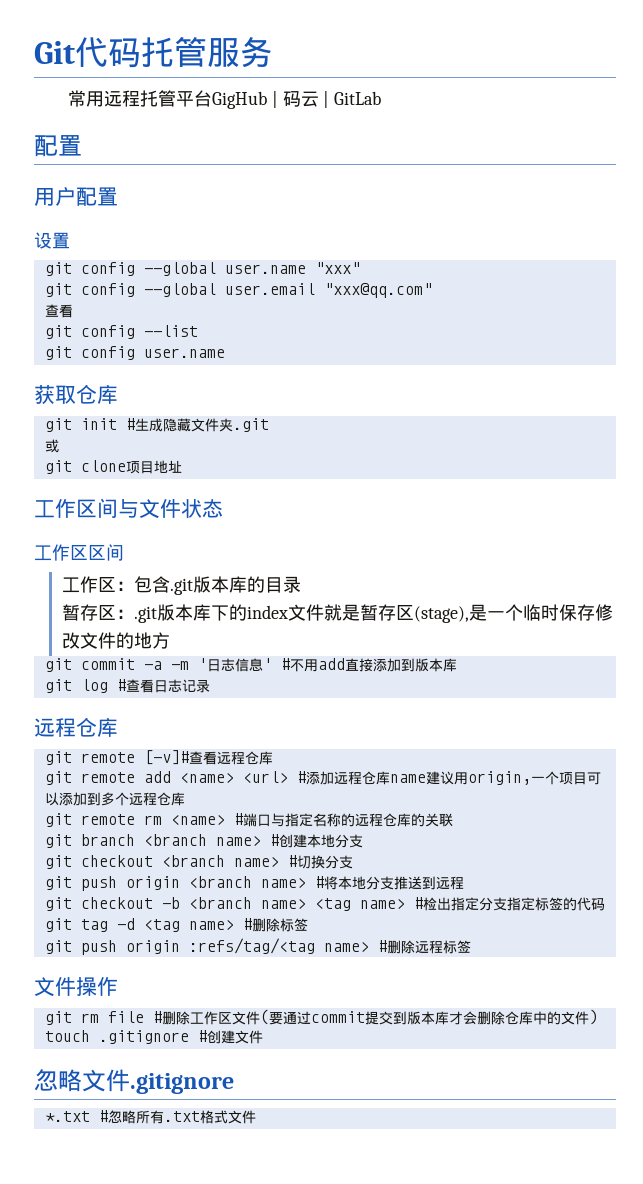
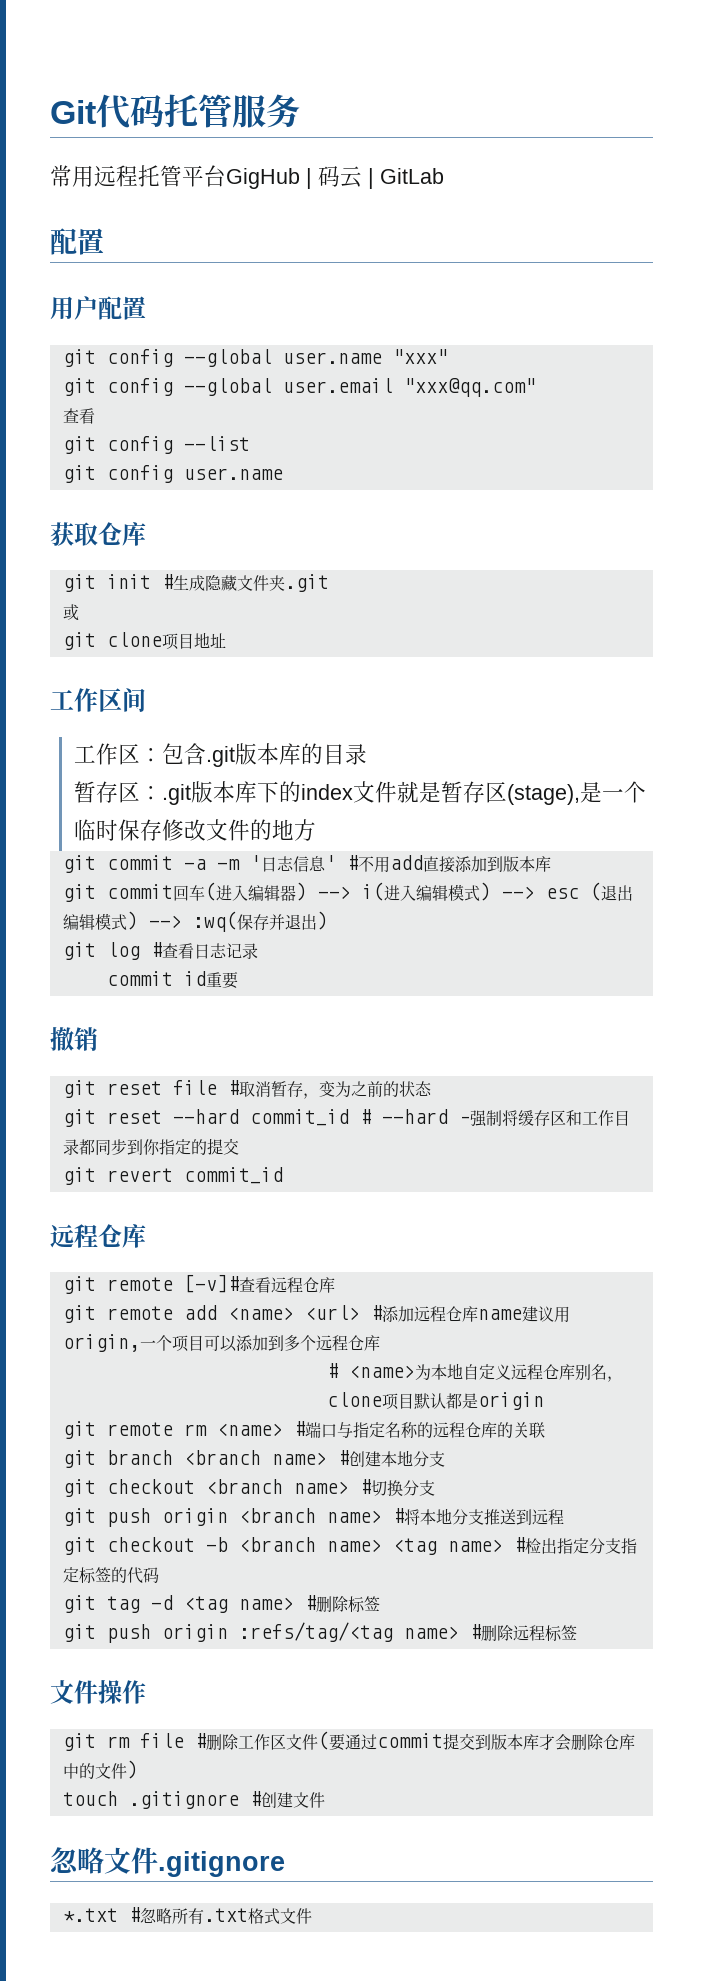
[34,232,70,249] // 设置 -> (146, 308) none
[118,499,223,519] [34,544,124,561] 与文件状态 // 工作区区间 -> (146, 700) none
(457, 665) none -> [62,882,633,902] [62,911,328,932] // git commit回车(进入编辑器) --> i(进入编辑模式) --> esc (退出编辑模式) --> :wq(保存并退出)
(210, 686) none -> [106,971,238,989] [50,1027,98,1051] [62,1080,432,1099] [62,1109,630,1127] [62,1138,239,1155] [62,1167,283,1185] // commit id重要 // 撤销 // git reset file #取消暂存，变为之前的状态 // git reset --hard commit_id # --hard –强制将缓存区和工作目录都同步到你指定的提交 // git revert commit_id
(185, 799) none -> [326,1363,623,1382] [326,1392,544,1410] // # <name>为本地自定义远程仓库别名，clone项目默认都是origin

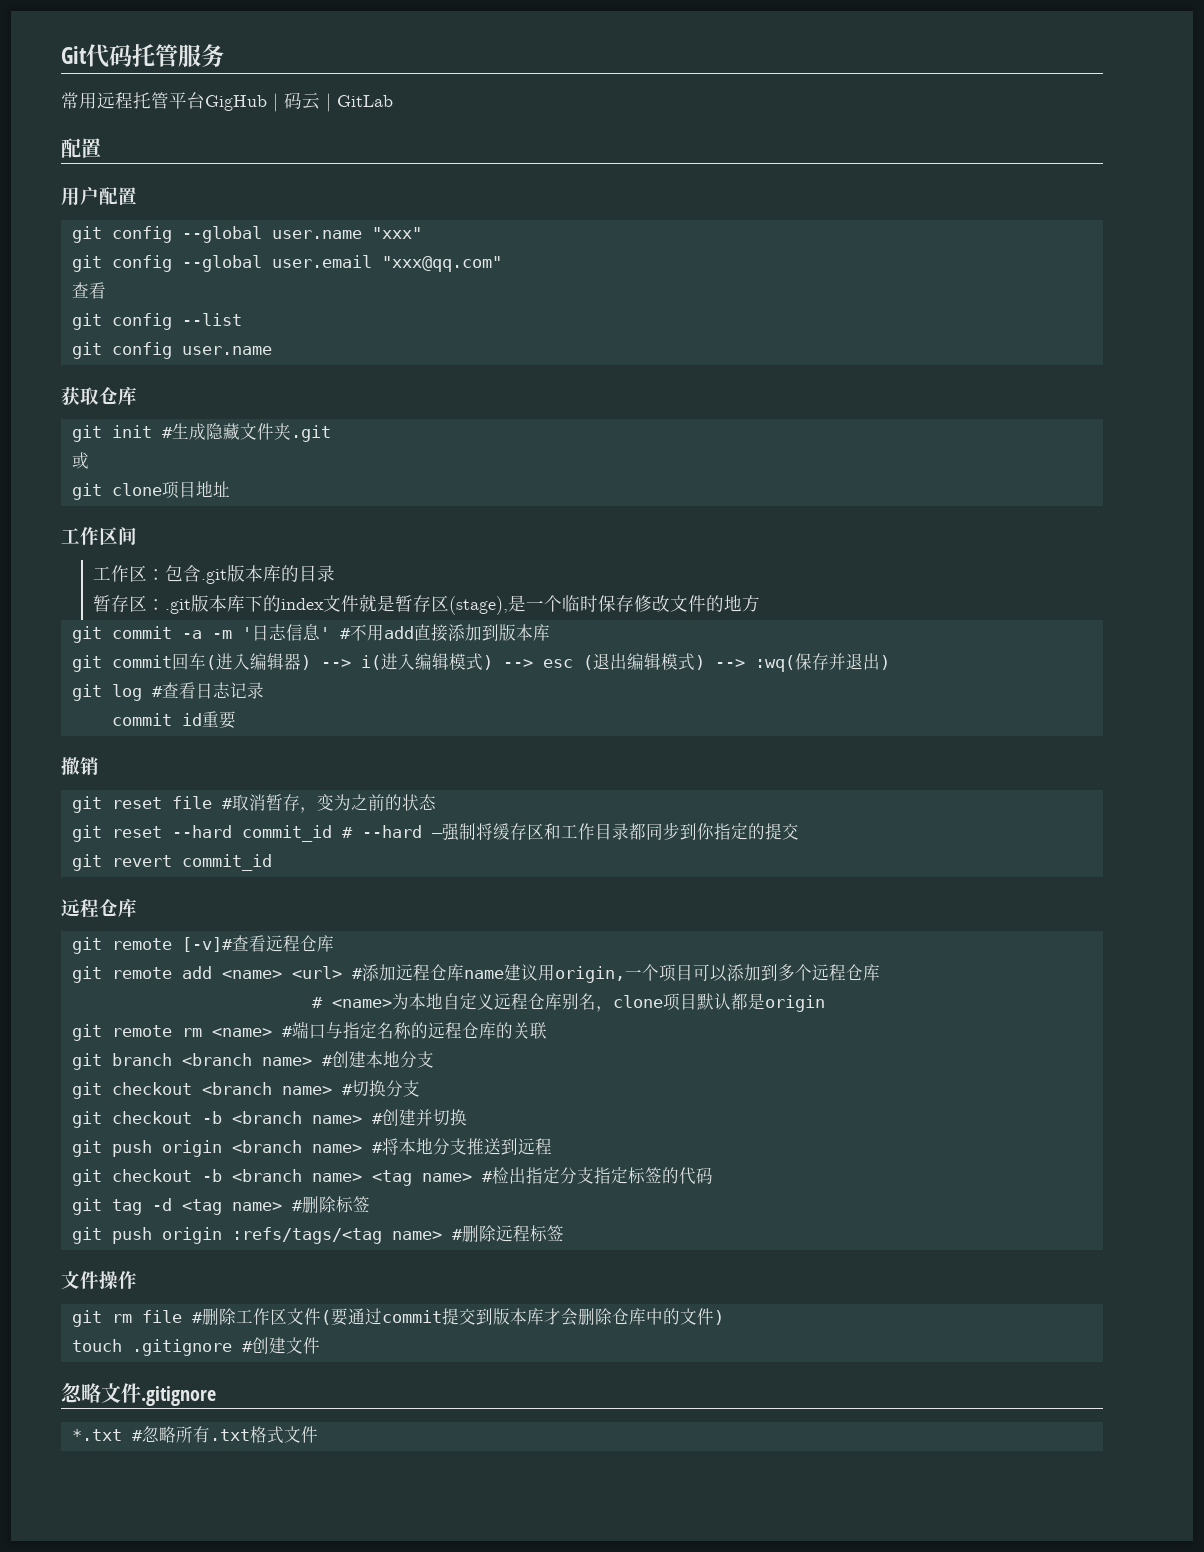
(435, 1488) none -> [71,1109,467,1128] // git checkout -b <branch name> #创建并切换
[238,1622,393,1642] :refs/tag/<tag -> [231,1227,382,1244] :refs/tags/<tag

